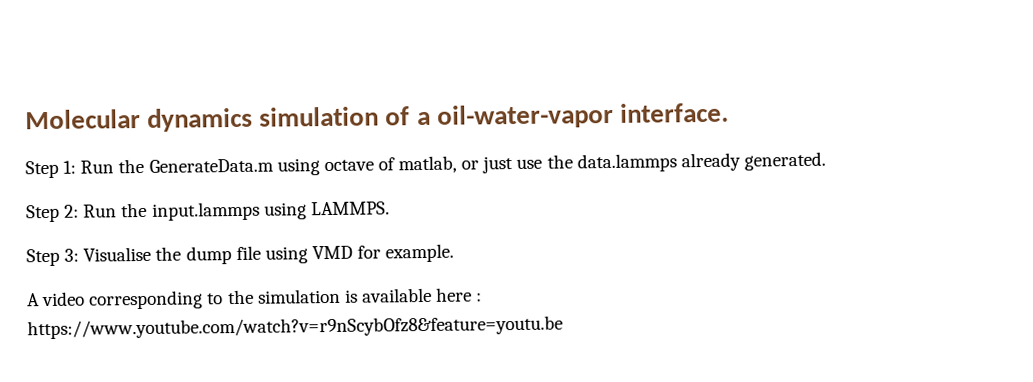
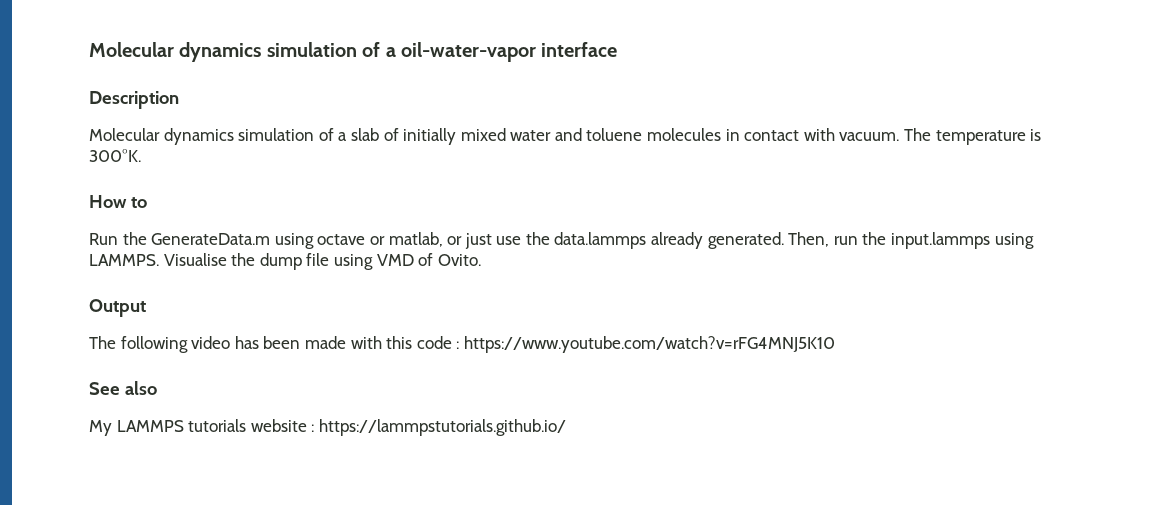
[619,102,729,123] [25,160,77,179] interface. // Step 1: -> [541,42,618,57] [89,91,179,109] [89,128,1042,145] [89,149,141,162] [89,195,147,208] interface // Description // Molecular dynamics simulation of a slab of initially mixed water and toluene molecules in contact with vacuum. The temperature is 300°K. // How to //
[377,157,395,171] of -> [369,236,385,245] or
[26,204,118,223] // Step 2: Run -> [788,232,858,247] Then, run
[26,248,80,267] // Step 3: -> (159, 260) none
[357,243,455,263] [27,287,483,310] [27,315,563,340] for example. // A video corresponding to the simulation is available here : https://www.youtube.com/watch?v=r9nScybOfz8&feature=youtu.be -> [418,253,481,266] [89,299,146,317] [89,336,835,353] [89,381,157,395] [89,419,566,436] of Ovito. // Output // The following video has been made with this code : https://www.youtube.com/watch?v=rFG4MNJ5K10 // See also // My LAMMPS tutorials website : https://lammpstutorials.github.io/

